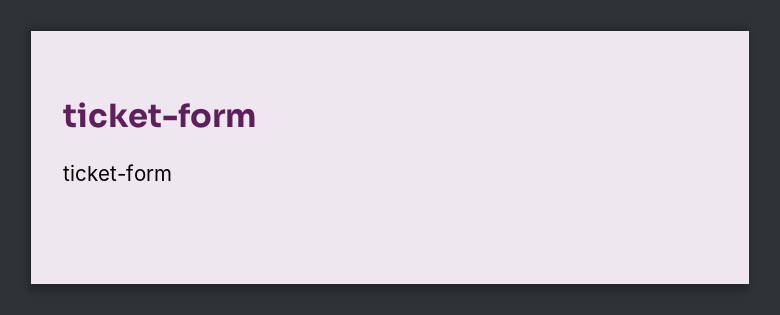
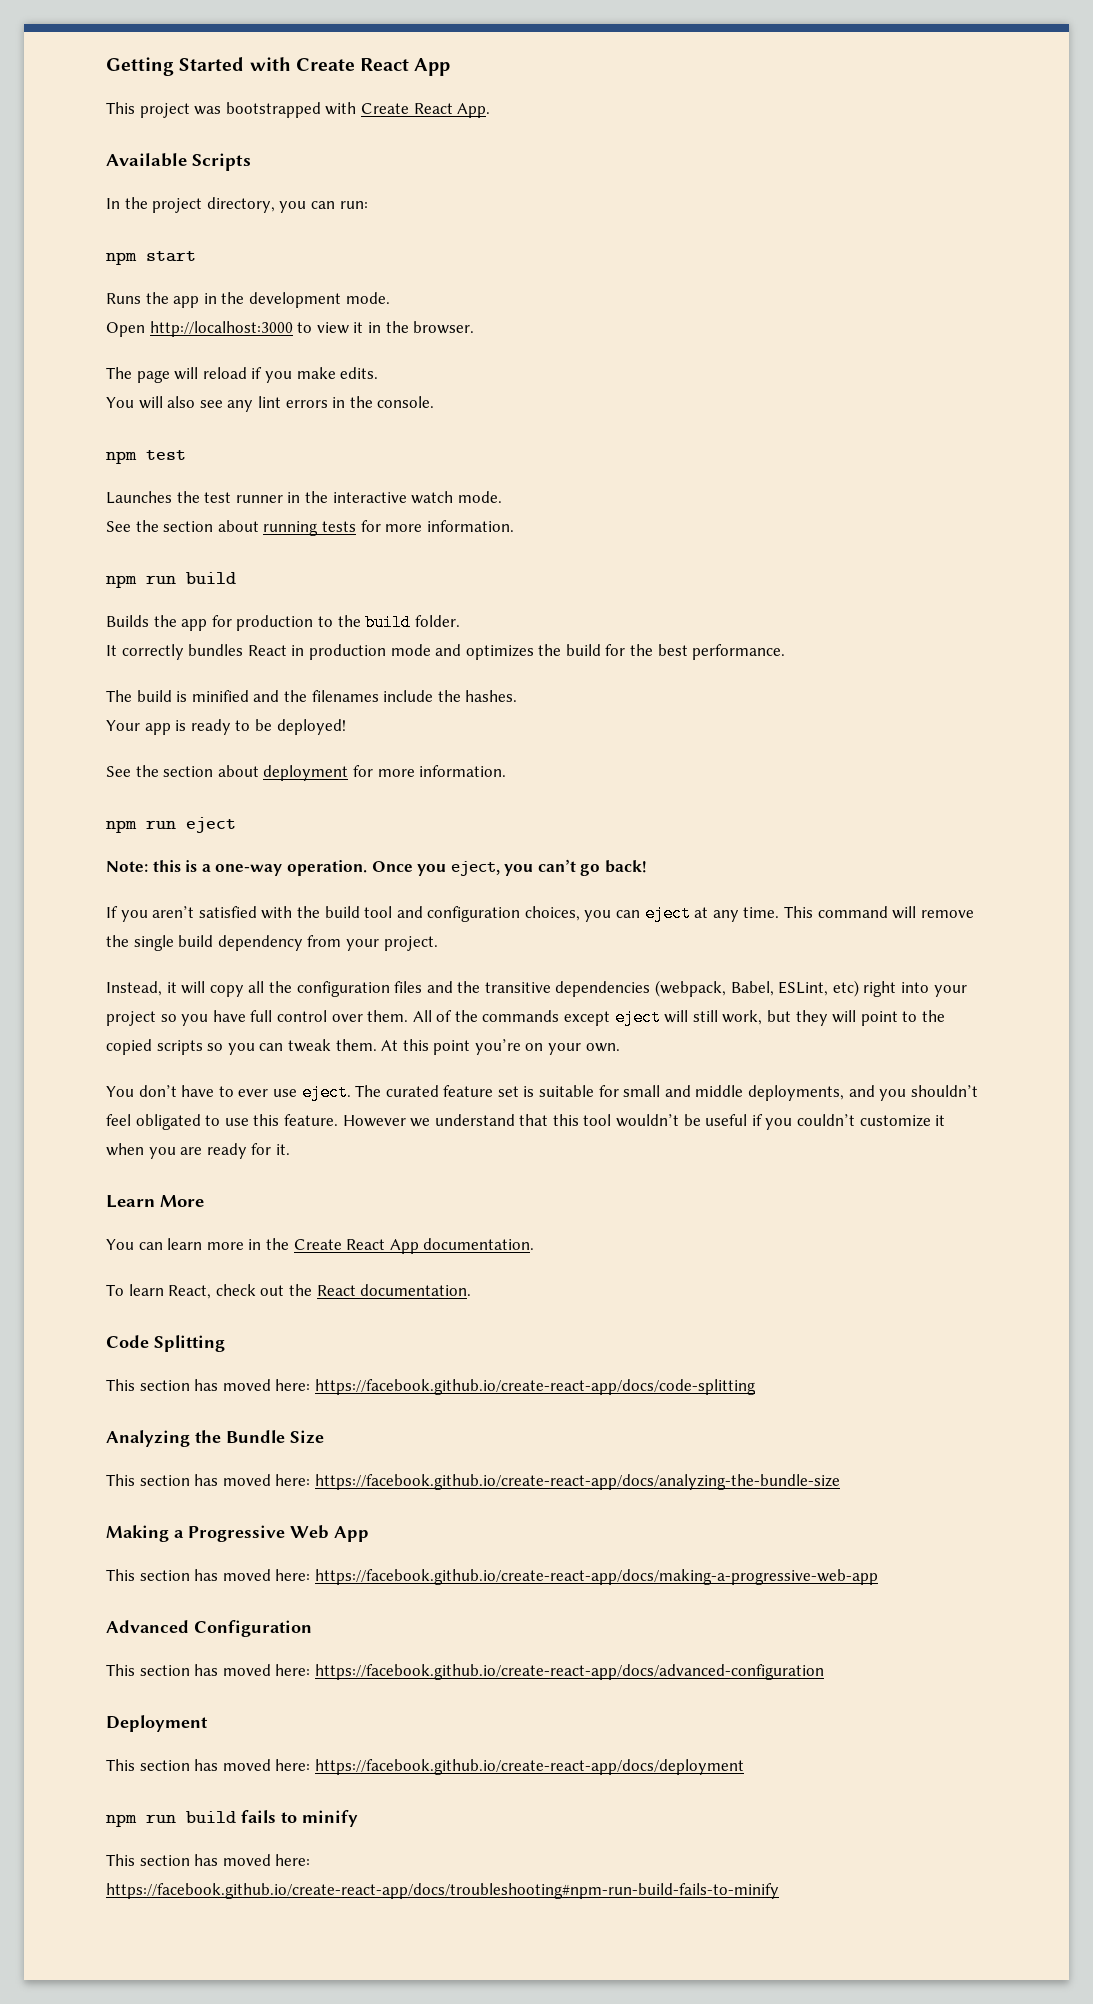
[63,102,256,128] [63,164,172,181] ticket-form // ticket-form -> [106,57,451,76] [106,102,491,118] [106,153,251,171] [106,197,368,213] [106,251,196,265] [106,292,390,308] [106,321,475,337] [106,367,379,383] [106,396,435,412] [106,450,186,464] [106,491,502,504] [106,520,514,536] [106,572,236,588] [106,614,460,631] [106,644,786,660] [106,690,518,702] [106,719,346,735] [106,765,507,781] [106,817,236,833] [106,859,648,876] [106,905,974,922] [106,935,438,951] [106,980,967,997] [106,1009,945,1026] [106,1039,620,1055] [106,1084,978,1101] [106,1114,946,1130] [106,1143,290,1159] [106,1195,204,1208] [106,1238,535,1254] [106,1284,472,1299] [106,1335,225,1352] [106,1379,756,1395] [106,1430,324,1447] [106,1474,840,1490] [106,1525,369,1542] [106,1569,878,1585] [106,1620,312,1637] [106,1664,824,1680] [106,1715,208,1732] [106,1759,744,1775] [106,1810,358,1827] [106,1854,311,1866] [106,1883,779,1899] Getting Started with Create React App // This project was bootstrapped with Create React App. // Available Scripts // In the project directory, you can run: // npm start // Runs the app in the development mode. // Open http://localhost:3000 to view it in the browser. // The page will reload if you make edits. // You will also see any lint errors in the console. // npm test // Launches the test runner in the interactive watch mode. // See the section about running tests for more information. // npm run build // Builds the app for production to the build folder. // It correctly bundles React in production mode and optimizes the build for the best performance. // The build is minified and the filenames include the hashes. // Your app is ready to be deployed! // See the section about deployment for more information. // npm run eject // Note: this is a one-way operation. Once you eject, you can’t go back! // If you aren’t satisfied with the build tool and configuration choices, you can eject at any time. This command will remove the single build dependency from your project. // Instead, it will copy all the configuration files and the transitive dependencies (webpack, Babel, ESLint, etc) right into your project so you have full control over them. All of the commands except eject will still work, but they will point to the copied scripts so you can tweak them. At this point you’re on your own. // You don’t have to ever use eject. The curated feature set is suitable for small and middle deployments, and you shouldn’t feel obligated to use this feature. However we understand that this tool wouldn’t be useful if you couldn’t customize it when you are ready for it. // Learn More // You can learn more in the Create React App documentation. // To learn React, check out the React documentation. // Code Splitting // This section has moved here: https://facebook.github.io/create-react-app/docs/code-splitting // Analyzing the Bundle Size // This section has moved here: https://facebook.github.io/create-react-app/docs/analyzing-the-bundle-size // Making a Progressive Web App // This section has moved here: https://facebook.github.io/create-react-app/docs/making-a-progressive-web-app // Advanced Configuration // This section has moved here: https://facebook.github.io/create-react-app/docs/advanced-configuration // Deployment // This section has moved here: https://facebook.github.io/create-react-app/docs/deployment // npm run build fails to minify // This section has moved here: https://facebook.github.io/create-react-app/docs/troubleshooting#npm-run-build-fails-to-minify

